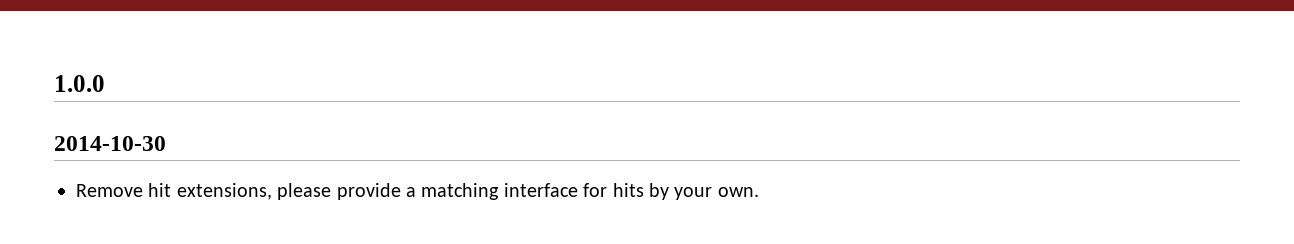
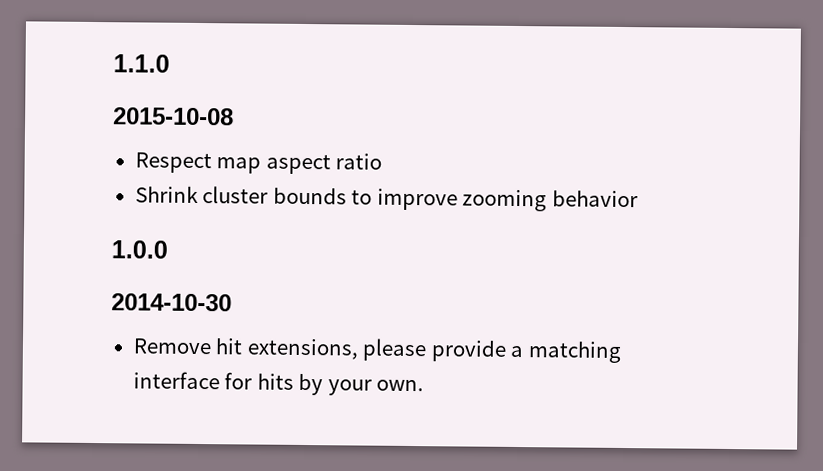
(54, 83) none -> [113,54,170,73] [113,107,234,126] [134,152,383,175] [134,185,638,212] 1.1.0 // 2015-10-08 // Respect map aspect ratio // Shrink cluster bounds to improve zooming behavior //

